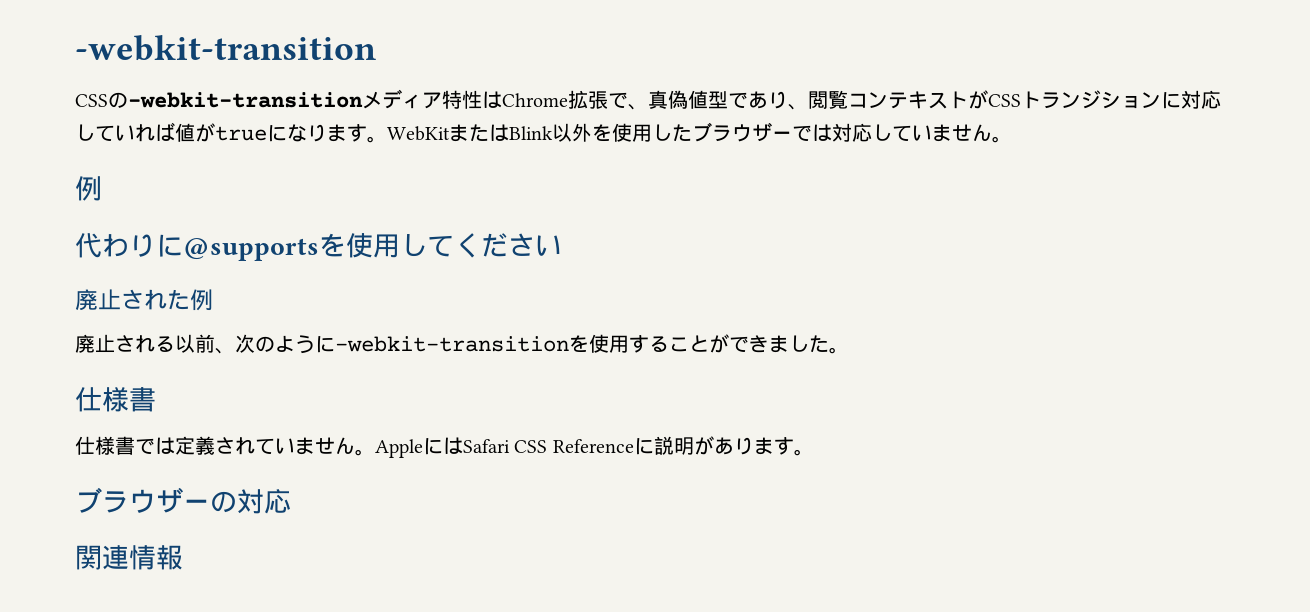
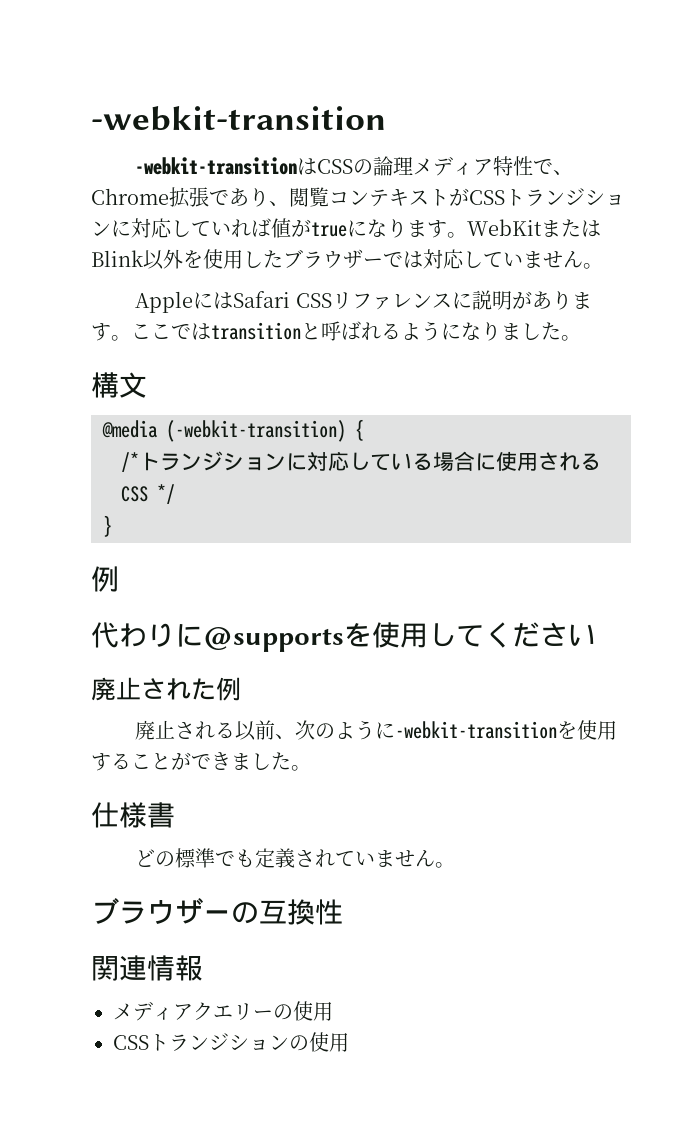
[75,92,363,108] CSSの-webkit-transition -> [135,156,414,176] -webkit-transitionはCSSの論理
[482,91,502,109] は -> [533,159,574,175] で、
[628,90,748,110] 、真偽値型で -> (229, 197) none
(1012, 139) none -> [135,290,592,313] [91,321,581,341] [91,372,147,398] [102,419,364,442] [121,451,601,472] [121,484,175,504] [103,515,112,537] // AppleにはSafari CSSリファレンスに説明があります。ここではtransitionと呼ばれるようになりました。 // 構文 // @media (-webkit-transition) { // /*トランジションに対応している場合に使用されるCSS */ // }
[75,436,175,455] 仕様書では -> [135,848,256,868] どの標準でも
[375,436,814,458] AppleにはSafari CSS Referenceに説明があります。 -> (456, 865) none
[237,489,291,514] 対応 -> [259,899,343,925] 互換性
(183, 557) none -> [113,1001,333,1021] [113,1032,349,1052] // メディアクエリーの使用 // CSSトランジションの使用

